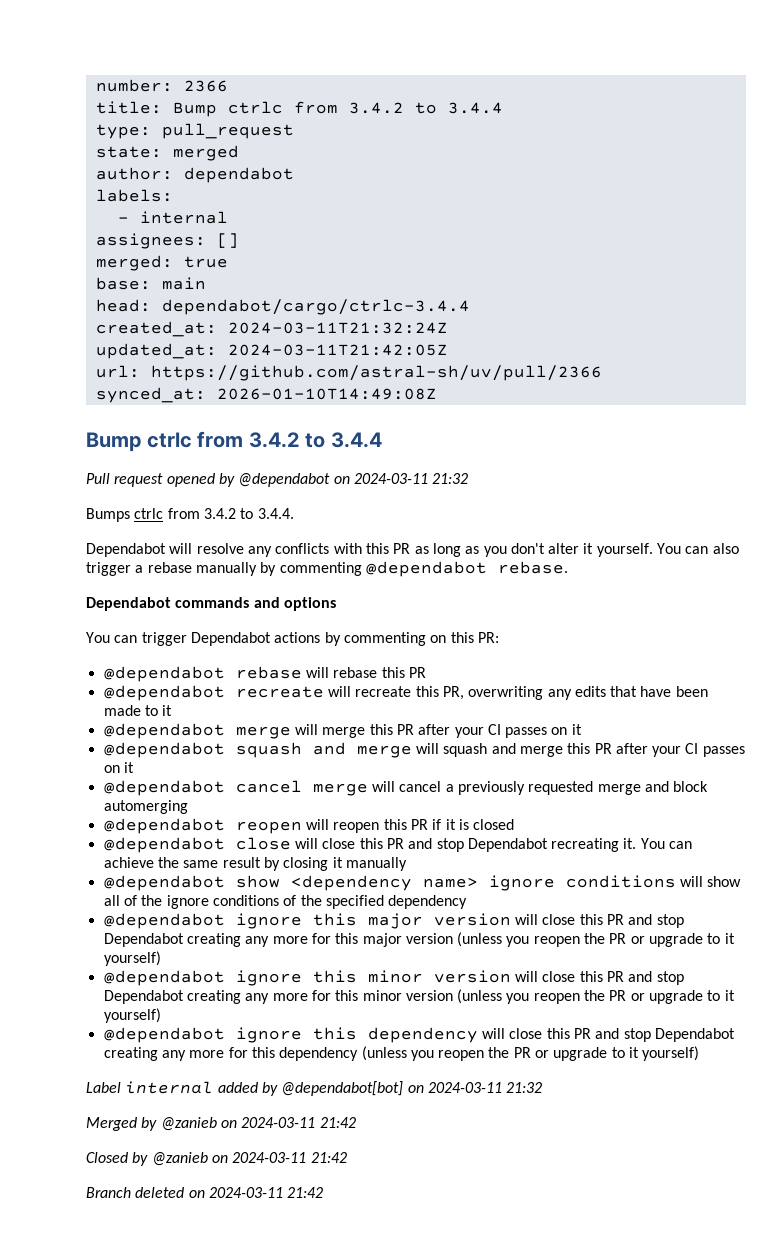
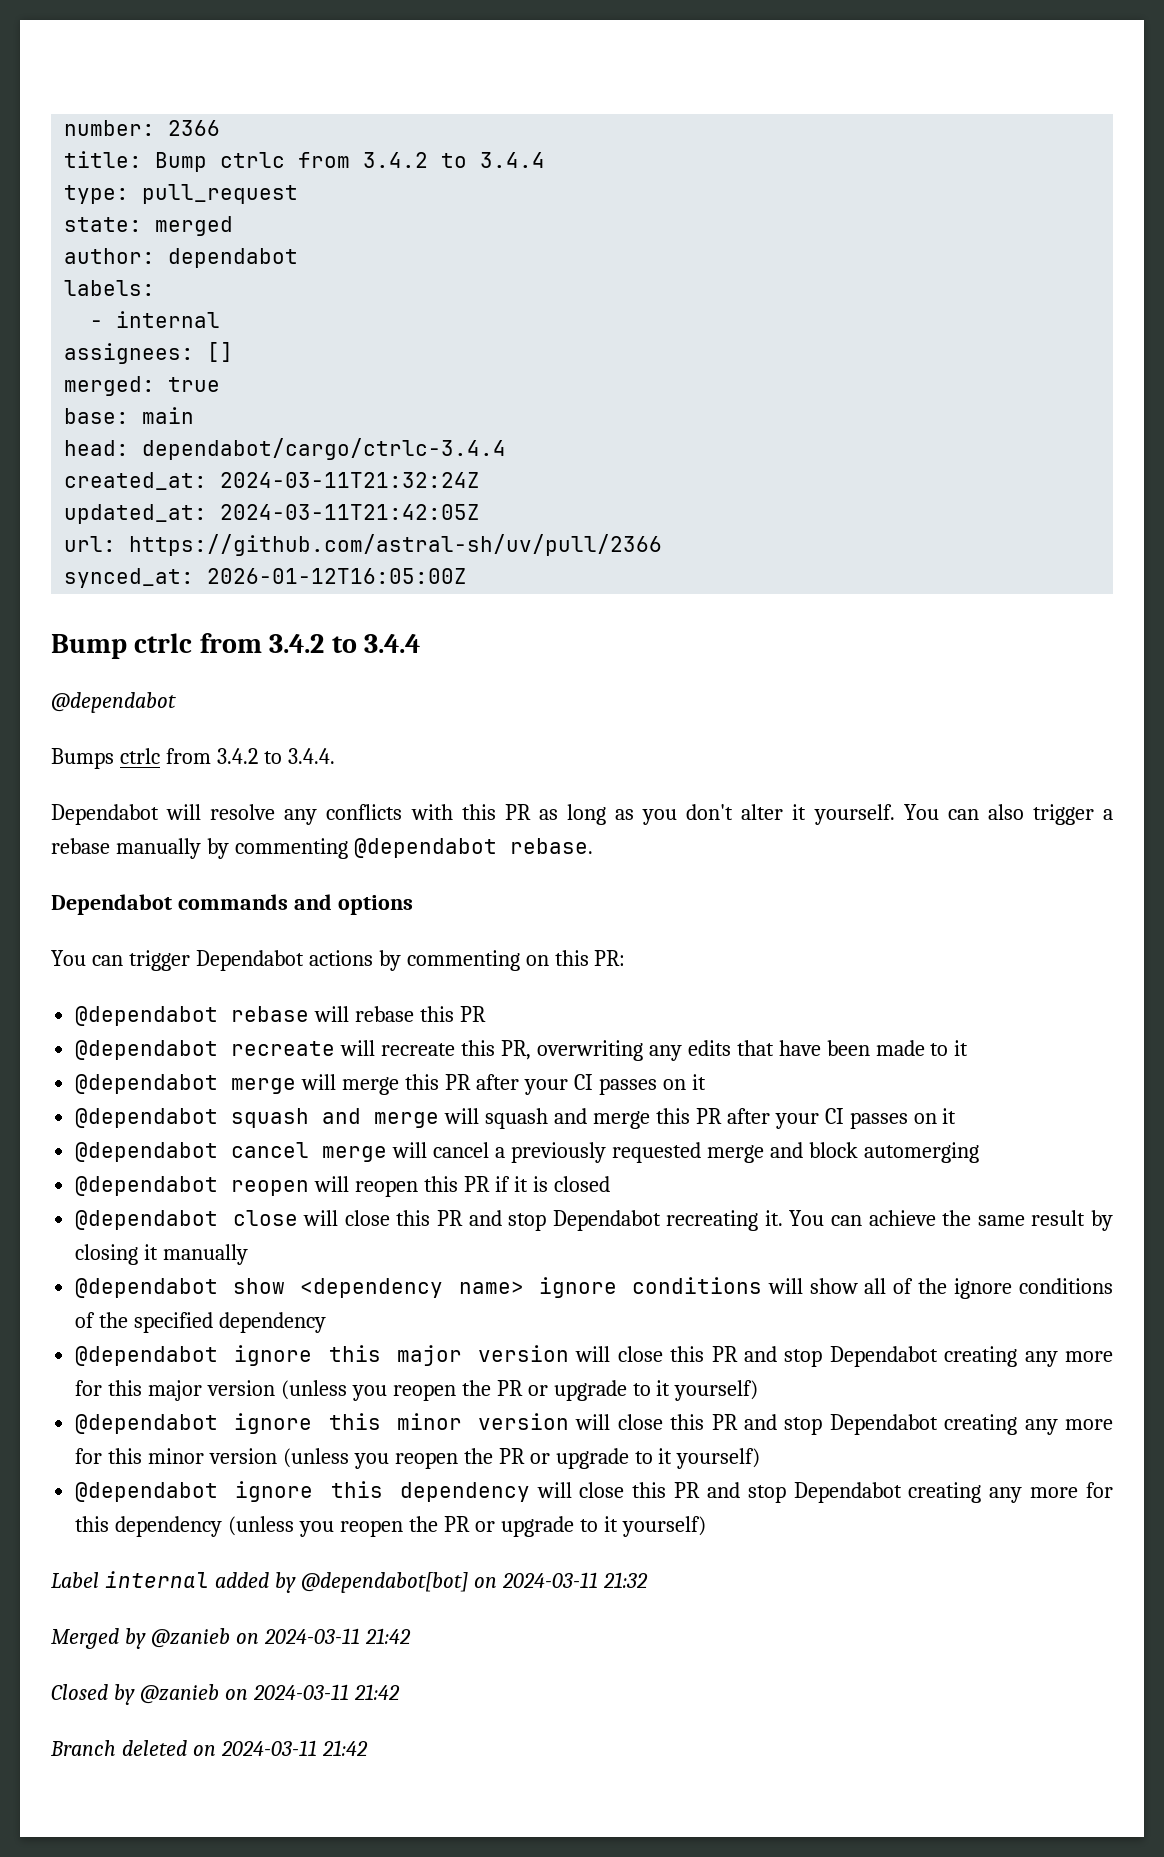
[216,388,437,400] [86,431,382,452] [86,473,469,487] 2026-01-10T14:49:08Z // Bump ctrlc from 3.4.2 to 3.4.4 // Pull request opened by @dependabot on 2024-03-11 21:32 -> [207,568,468,584] [51,633,421,659] [51,692,176,713] 2026-01-12T16:05:00Z // Bump ctrlc from 3.4.2 to 3.4.4 // @dependabot

